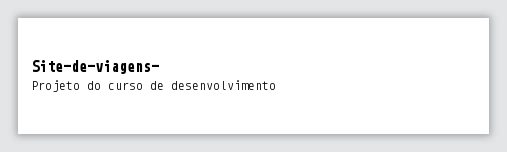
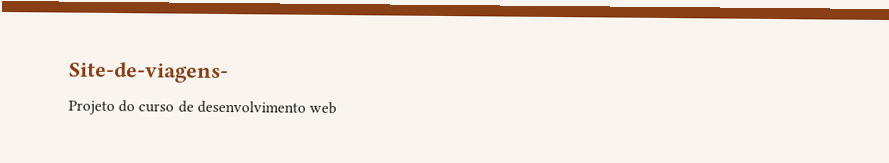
(276, 85) none -> [308,101,337,115] web

